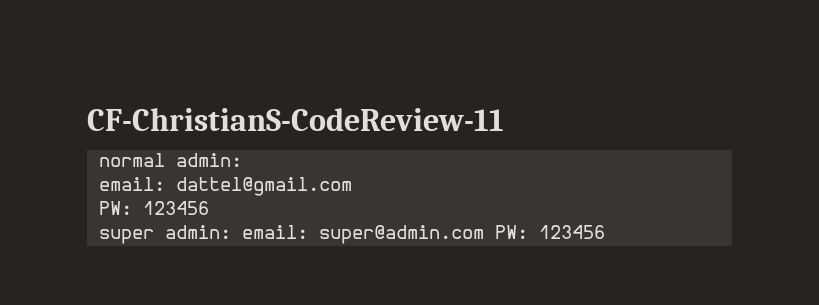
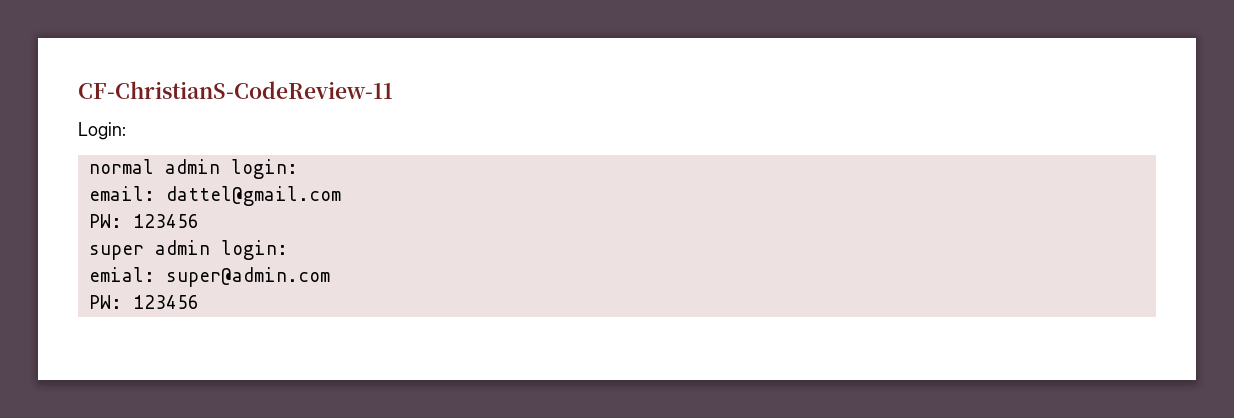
(504, 119) none -> [78,122,126,140] // Login:
[176,153,243,167] admin: -> [164,159,298,179] admin login:
[165,225,309,239] admin: email: -> [154,240,288,260] [88,267,155,282] admin login: // emial:
(485, 234) none -> (330, 277) //

